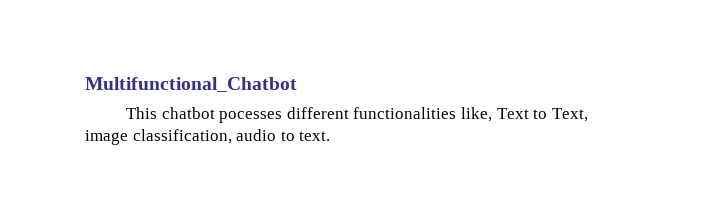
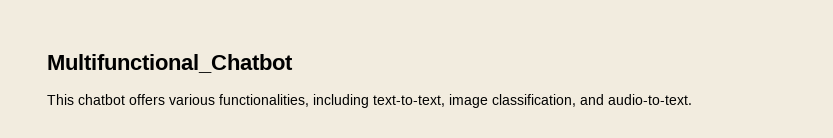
[219,107,588,123] [85,129,331,145] pocesses different functionalities like, Text to Text, image classification, audio to text. -> [129,94,692,108] offers various functionalities, including text-to-text, image classification, and audio-to-text.

